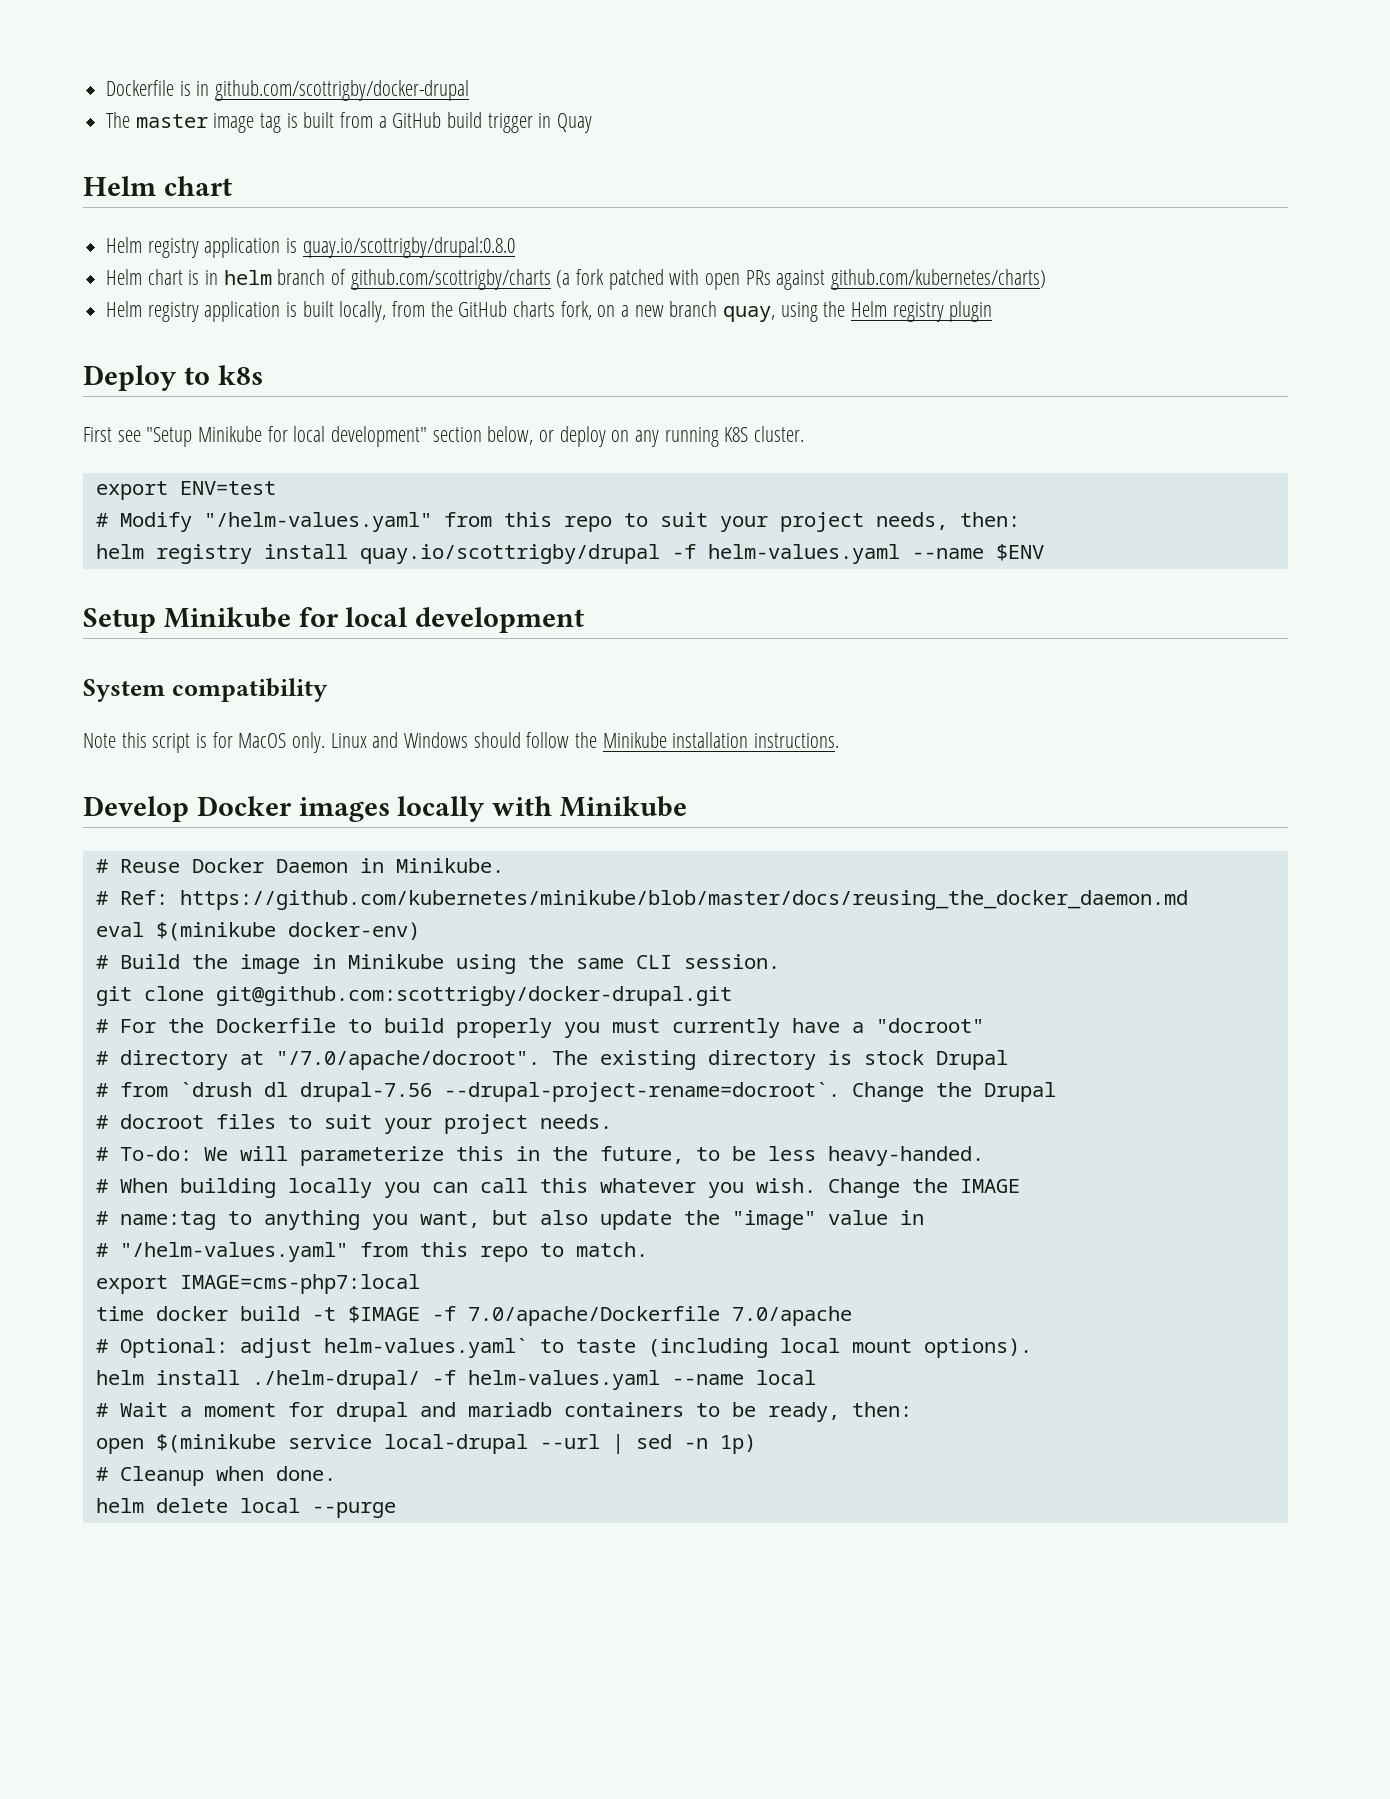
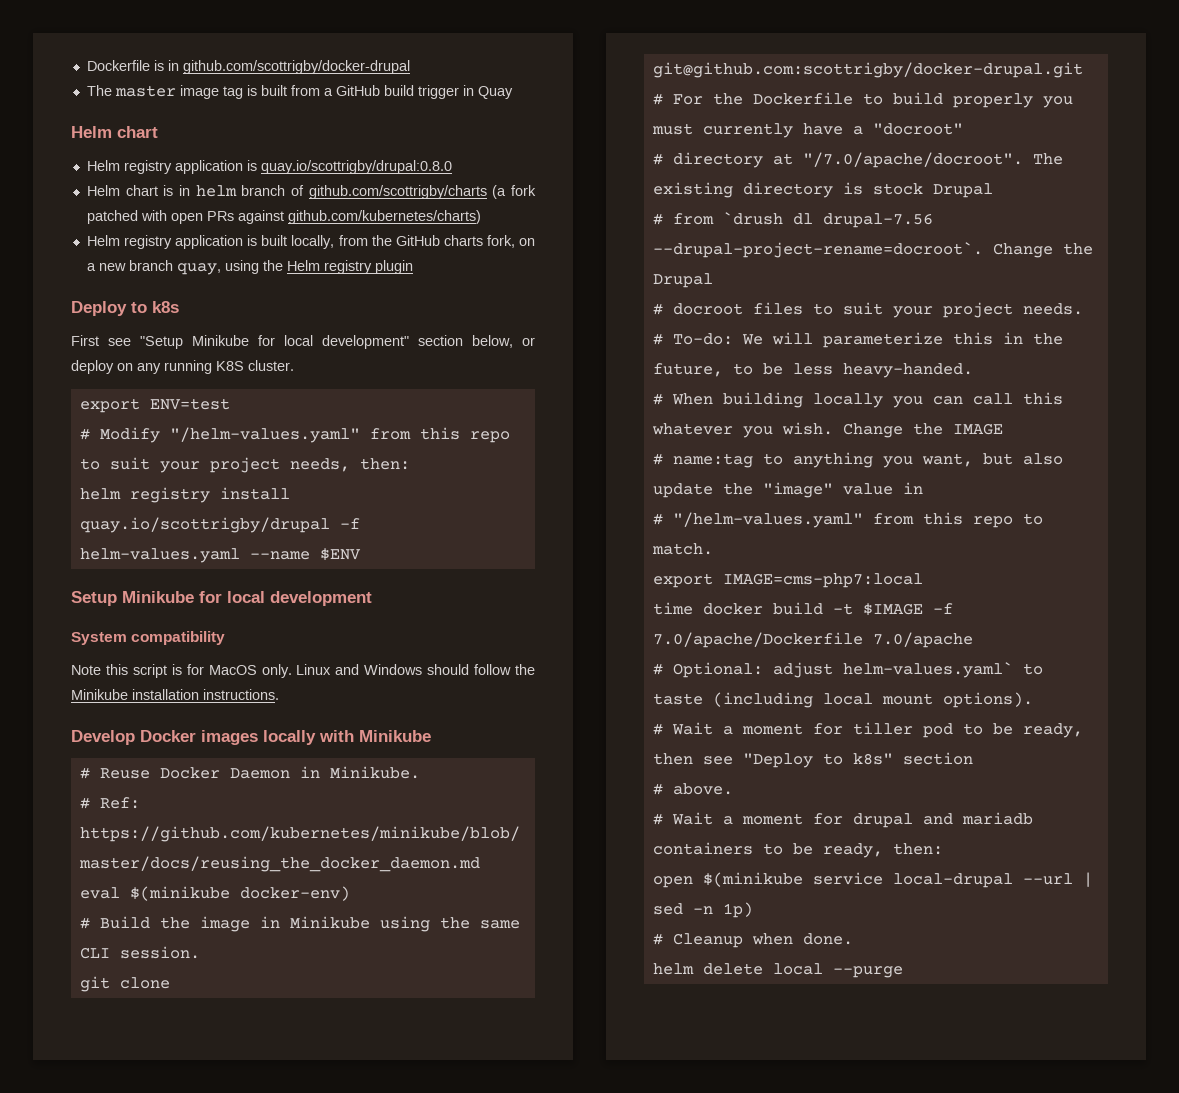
[95,1370,816,1390] helm install ./helm-drupal/ -f helm-values.yaml --name local -> [652,722,1083,738] [652,752,973,768] [652,783,733,795] # Wait a moment for tiller pod to be ready, then see "Deploy to k8s" section // # above.

